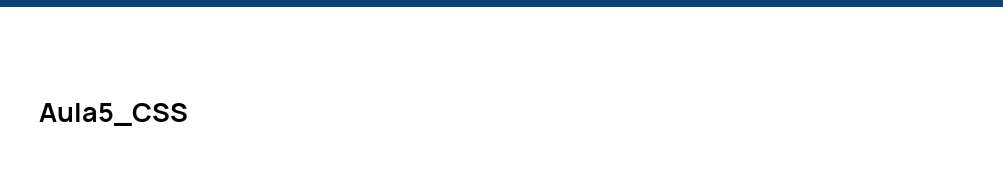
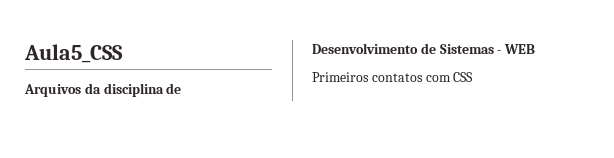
(188, 114) none -> [24,83,182,97] [312,43,536,54] [312,72,474,82] // Arquivos da disciplina de Desenvolvimento de Sistemas - WEB // Primeiros contatos com CSS

